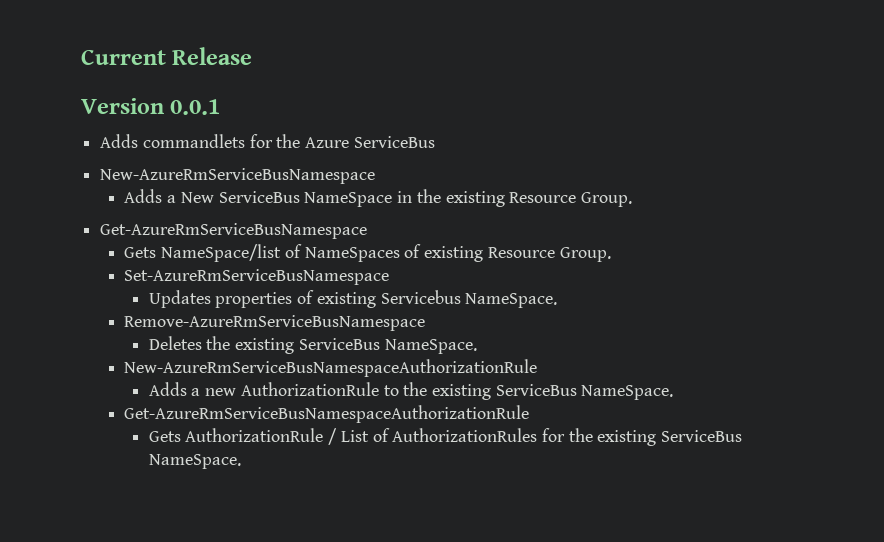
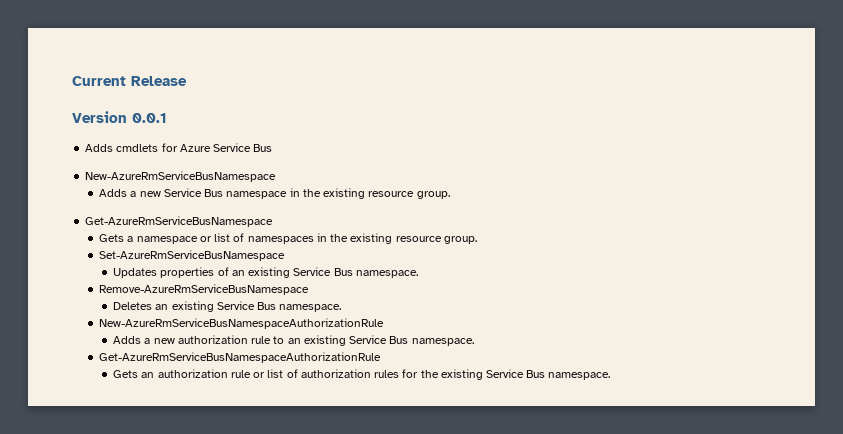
[142,134,435,148] commandlets for the Azure ServiceBus -> [116,143,273,152] cmdlets for Azure Service Bus
[180,189,632,207] New ServiceBus NameSpace in the existing Resource Group. -> [139,188,450,199] new Service Bus namespace in the existing resource group.
[161,244,611,262] [124,269,390,285] [148,290,558,308] [124,315,426,331] [148,336,477,354] [124,359,538,377] [148,382,674,400] [124,405,530,423] [148,428,743,446] [148,454,241,469] NameSpace/list of NameSpaces of existing Resource Group. // Set-AzureRmServiceBusNamespace // Updates properties of existing Servicebus NameSpace. // Remove-AzureRmServiceBusNamespace // Deletes the existing ServiceBus NameSpace. // New-AzureRmServiceBusNamespaceAuthorizationRule // Adds a new AuthorizationRule to the existing ServiceBus NameSpace. // Get-AzureRmServiceBusNamespaceAuthorizationRule // Gets AuthorizationRule / List of AuthorizationRules for the existing ServiceBus NameSpace. -> [127,233,477,244] [99,250,286,261] [113,267,418,278] [99,284,310,295] [113,301,342,312] [99,318,385,329] [113,335,474,346] [99,352,382,363] [113,369,611,380] a namespace or list of namespaces in the existing resource group. // Set-AzureRmServiceBusNamespace // Updates properties of an existing Service Bus namespace. // Remove-AzureRmServiceBusNamespace // Deletes an existing Service Bus namespace. // New-AzureRmServiceBusNamespaceAuthorizationRule // Adds a new authorization rule to an existing Service Bus namespace. // Get-AzureRmServiceBusNamespaceAuthorizationRule // Gets an authorization rule or list of authorization rules for the existing Service Bus namespace.

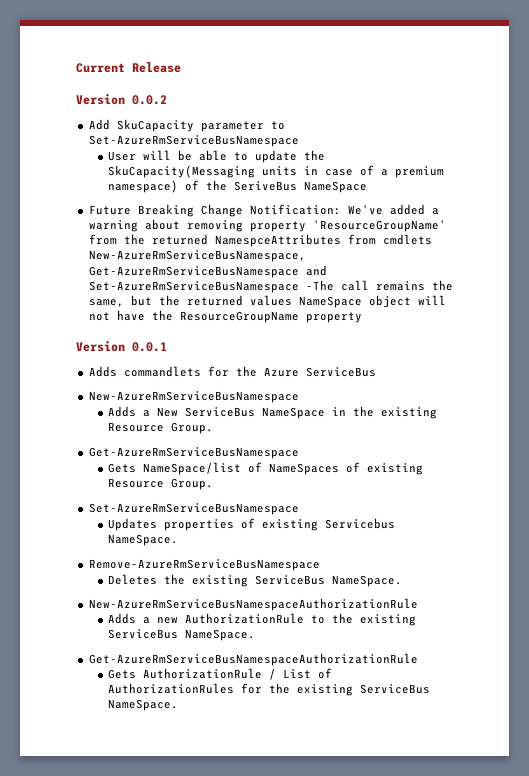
[132,113,167,123] [85,143,273,152] 0.0.1 // Adds cmdlets for Azure Service Bus -> [132,95,167,105] [88,119,285,132] [88,135,299,147] [107,150,325,163] [107,165,444,178] [107,180,367,193] [88,204,439,217] [88,219,446,232] [88,234,432,247] [88,250,306,262] [88,265,327,278] [88,280,453,293] [88,295,446,308] [88,310,362,323] [76,341,167,352] [88,366,376,377] 0.0.2 // Add SkuCapacity parameter to Set-AzureRmServiceBusNamespace // User will be able to update the SkuCapacity(Messaging units in case of a premium namespace) of the SeriveBus NameSpace // Future Breaking Change Notification: We've added a warning about removing property 'ResourceGroupName' from the returned NamespceAttributes from cmdlets New-AzureRmServiceBusNamespace, Get-AzureRmServiceBusNamespace and Set-AzureRmServiceBusNamespace -The call remains the same, but the returned values NameSpace object will not have the ResourceGroupName property // Version 0.0.1 // Adds commandlets for the Azure ServiceBus
[139,188,450,199] new Service Bus namespace in the existing resource group. -> [156,406,437,419] [107,422,213,434] New ServiceBus NameSpace in the existing Resource Group.
[127,233,477,244] [99,250,286,261] [113,267,418,278] [99,284,310,295] [113,301,342,312] [99,318,385,329] [113,335,474,346] [99,352,382,363] [113,369,611,380] a namespace or list of namespaces in the existing resource group. // Set-AzureRmServiceBusNamespace // Updates properties of an existing Service Bus namespace. // Remove-AzureRmServiceBusNamespace // Deletes an existing Service Bus namespace. // New-AzureRmServiceBusNamespaceAuthorizationRule // Adds a new authorization rule to an existing Service Bus namespace. // Get-AzureRmServiceBusNamespaceAuthorizationRule // Gets an authorization rule or list of authorization rules for the existing Service Bus namespace. -> [142,462,423,475] [107,478,213,490] [88,503,299,515] [107,518,395,531] [107,534,178,546] [88,559,320,571] [107,574,402,587] [88,598,418,611] [107,613,416,626] [107,629,255,641] [88,653,418,666] [107,668,332,680] [107,683,430,696] [107,699,178,711] NameSpace/list of NameSpaces of existing Resource Group. // Set-AzureRmServiceBusNamespace // Updates properties of existing Servicebus NameSpace. // Remove-AzureRmServiceBusNamespace // Deletes the existing ServiceBus NameSpace. // New-AzureRmServiceBusNamespaceAuthorizationRule // Adds a new AuthorizationRule to the existing ServiceBus NameSpace. // Get-AzureRmServiceBusNamespaceAuthorizationRule // Gets AuthorizationRule / List of AuthorizationRules for the existing ServiceBus NameSpace.

